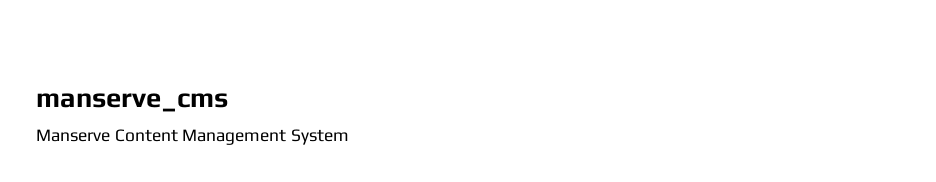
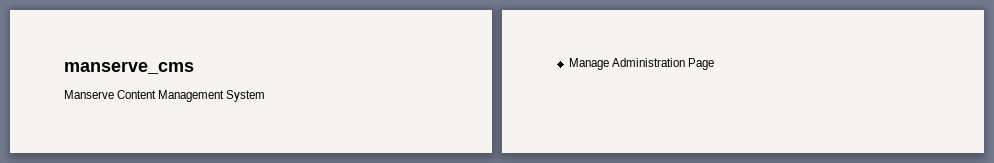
(350, 137) none -> [568,58,714,70] // Manage Administration Page

